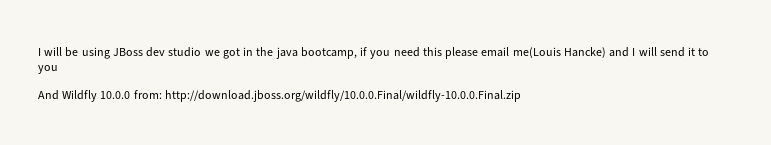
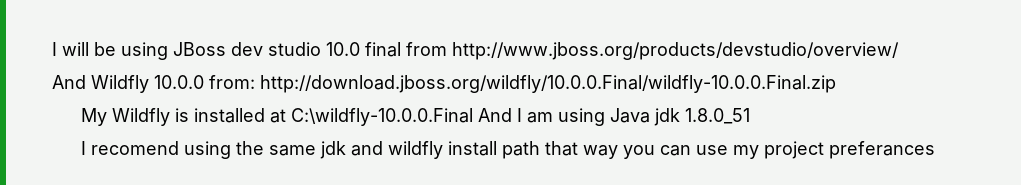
[204,47,710,59] [38,65,58,74] we got in the java bootcamp, if you need this please email me(Louis Hancke) and I will send it to you -> [326,42,899,60] 10.0 final from http://www.jboss.org/products/devstudio/overview/
(521, 96) none -> [81,108,751,126] [81,141,936,159] // My Wildfly is installed at C:\wildfly-10.0.0.Final And I am using Java jdk 1.8.0_51 // I recomend using the same jdk and wildfly install path that way you can use my project preferances

